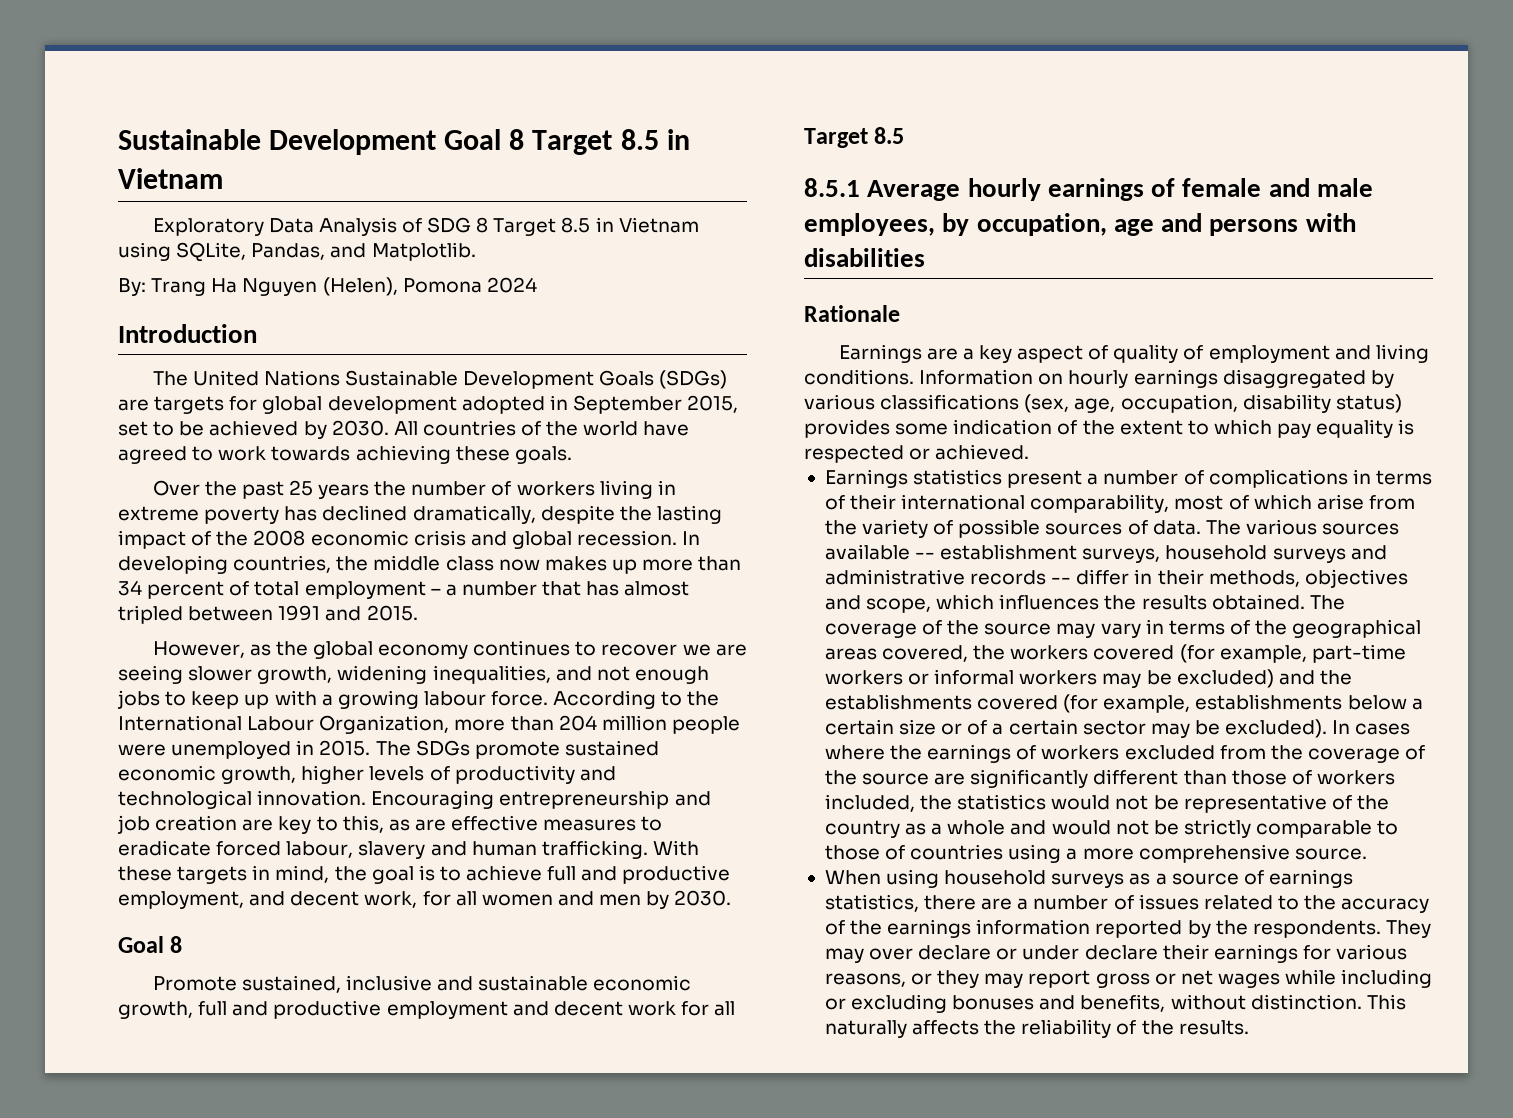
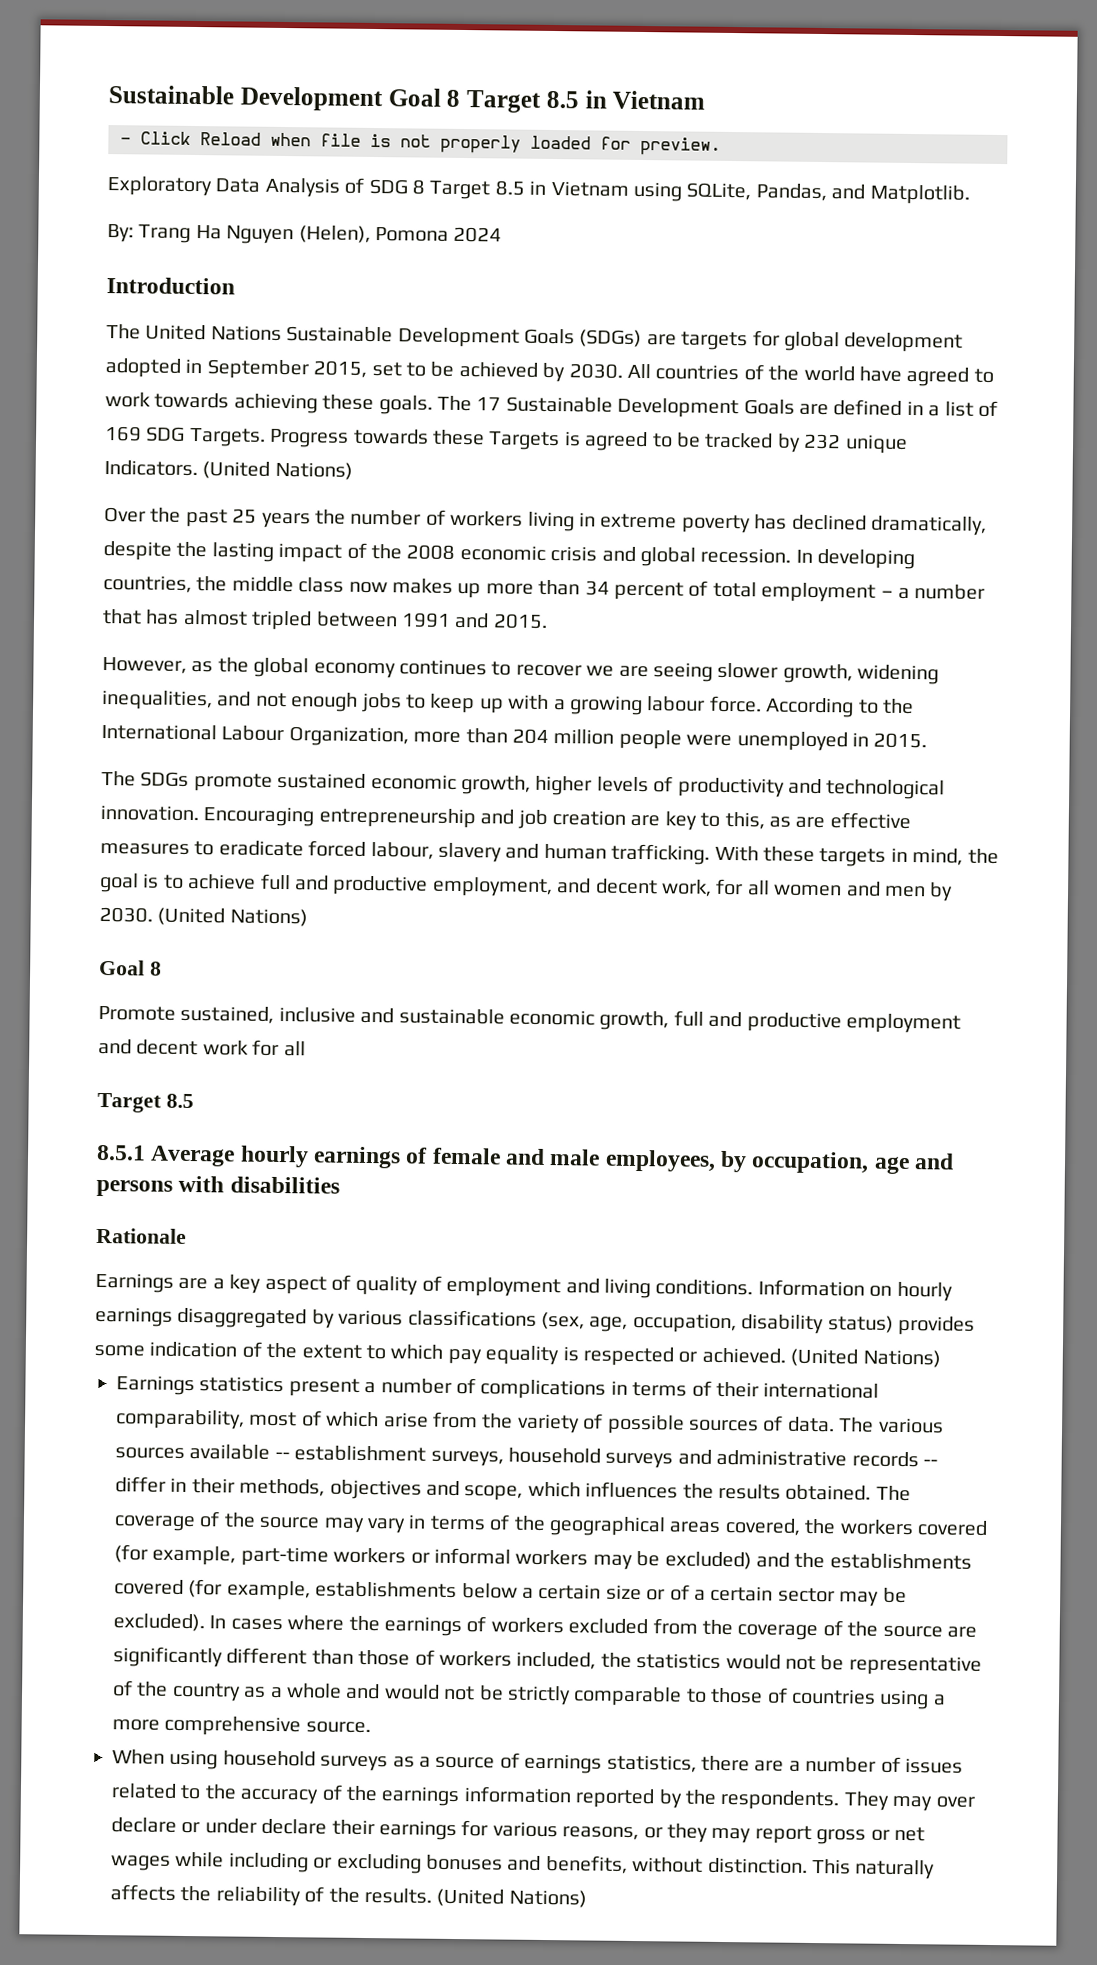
(223, 178) none -> [120,131,721,156] // - Click Reload when file is not properly loaded for preview.
(572, 455) none -> [437,395,998,419] [105,426,908,454] [104,460,353,480] The 17 Sustainable Development Goals are defined in a list of 169 SDG Targets. Progress towards these Targets is agreed to be tracked by 232 unique Indicators. (United Nations)
(371, 748) none -> (928, 740) //
(732, 898) none -> [157,907,308,927] (United Nations)
(1030, 452) none -> [790,1348,941,1368] (United Nations)
(1249, 1027) none -> [436,1888,587,1908] (United Nations)

